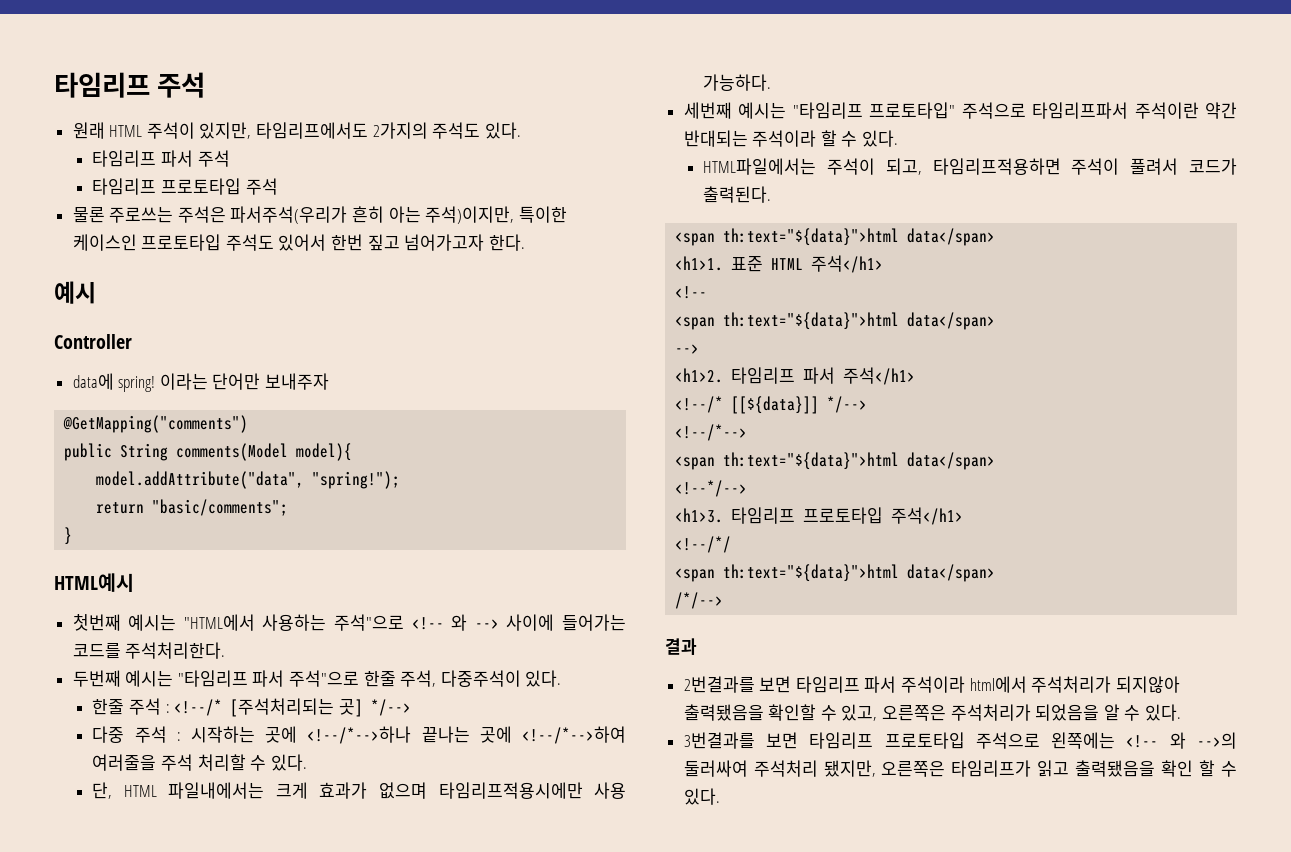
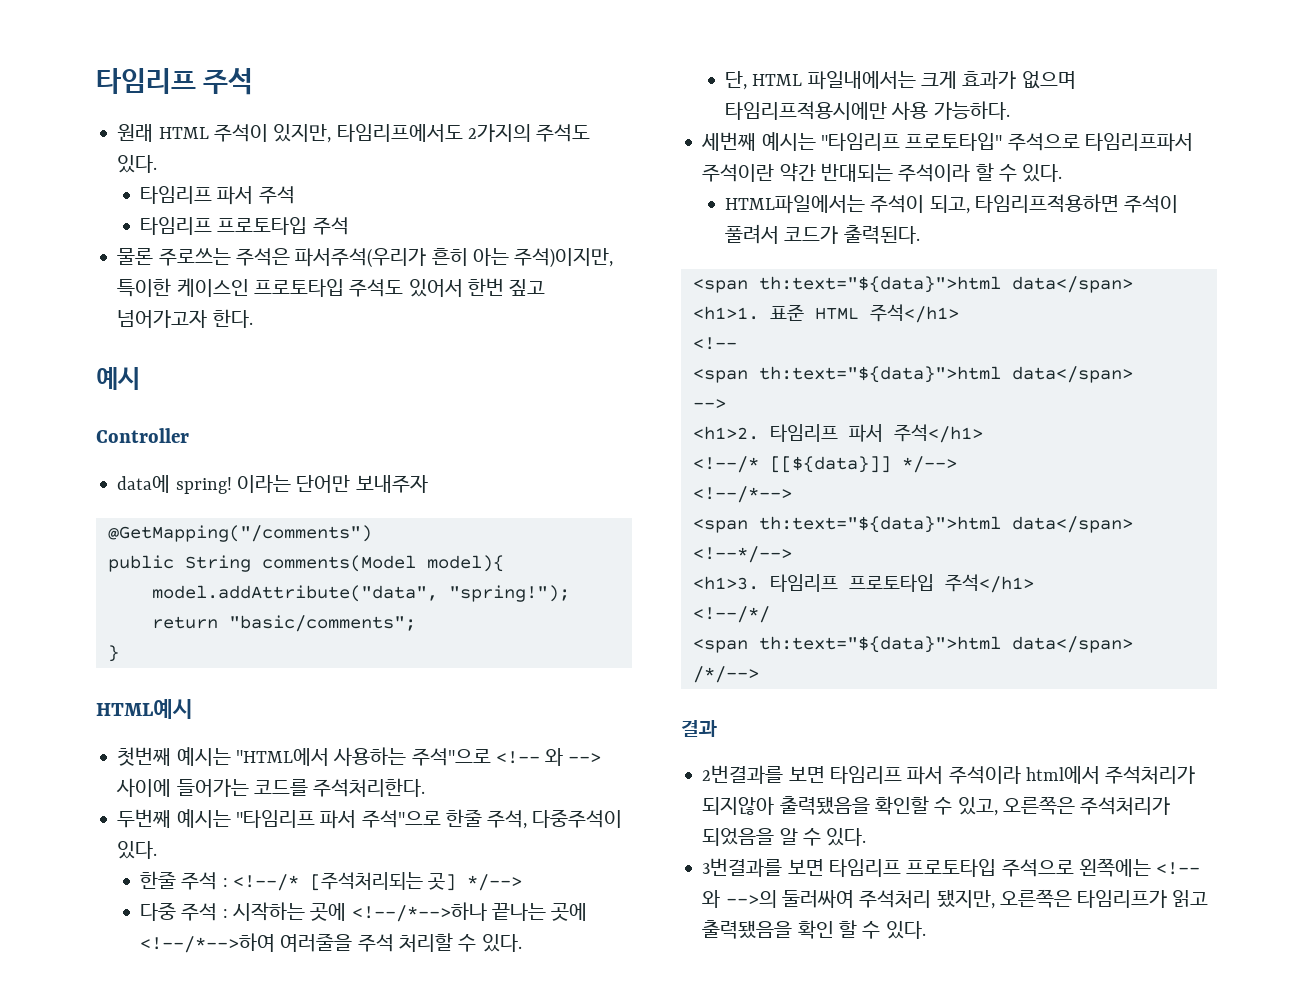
[63,415,249,433] @GetMapping("comments") -> [107,525,372,542] @GetMapping("/comments")

